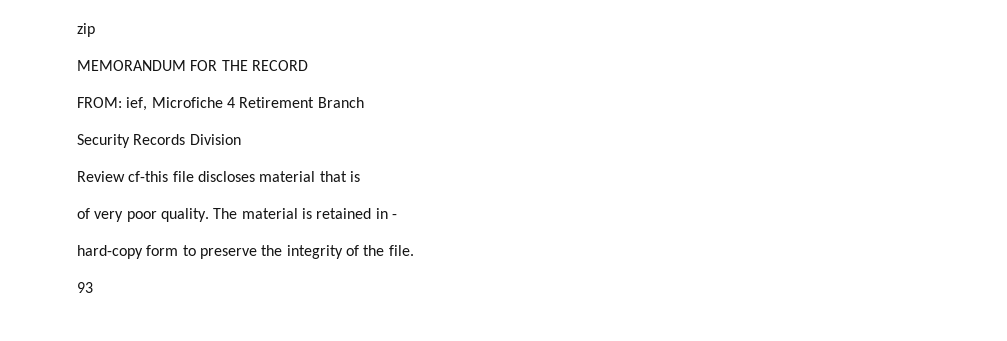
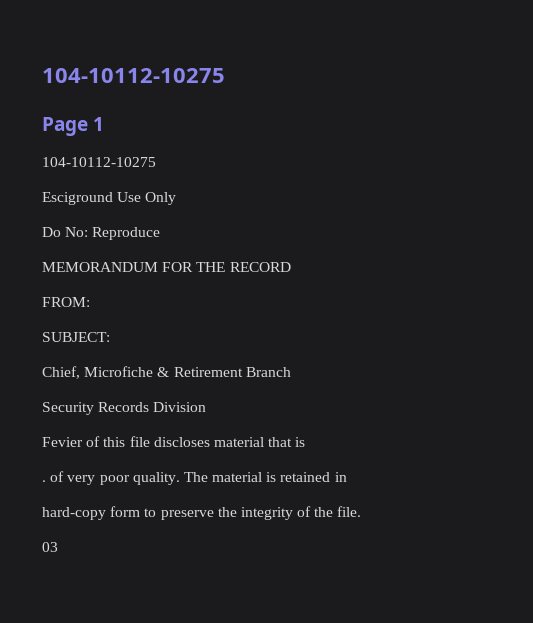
[77,23,95,37] zip -> [42,68,225,83] [42,117,105,136] [42,157,156,167] [42,192,177,205] [42,227,161,240] 104-10112-10275 // Page 1 // 104-10112-10275 // Esciground Use Only // Do No: Reproduce
[126,97,235,111] ief, Microfiche 4 -> [42,332,110,342] [42,366,170,379] // SUBJECT: // Chief, Microfiche &
[77,171,169,182] Review cf-this -> [42,436,126,447] Fevier of this
(360, 176) none -> [42,480,46,482] .
[391,214,397,219] - -> (347, 477) none
[77,282,93,293] 93 -> [42,542,58,552] 03

